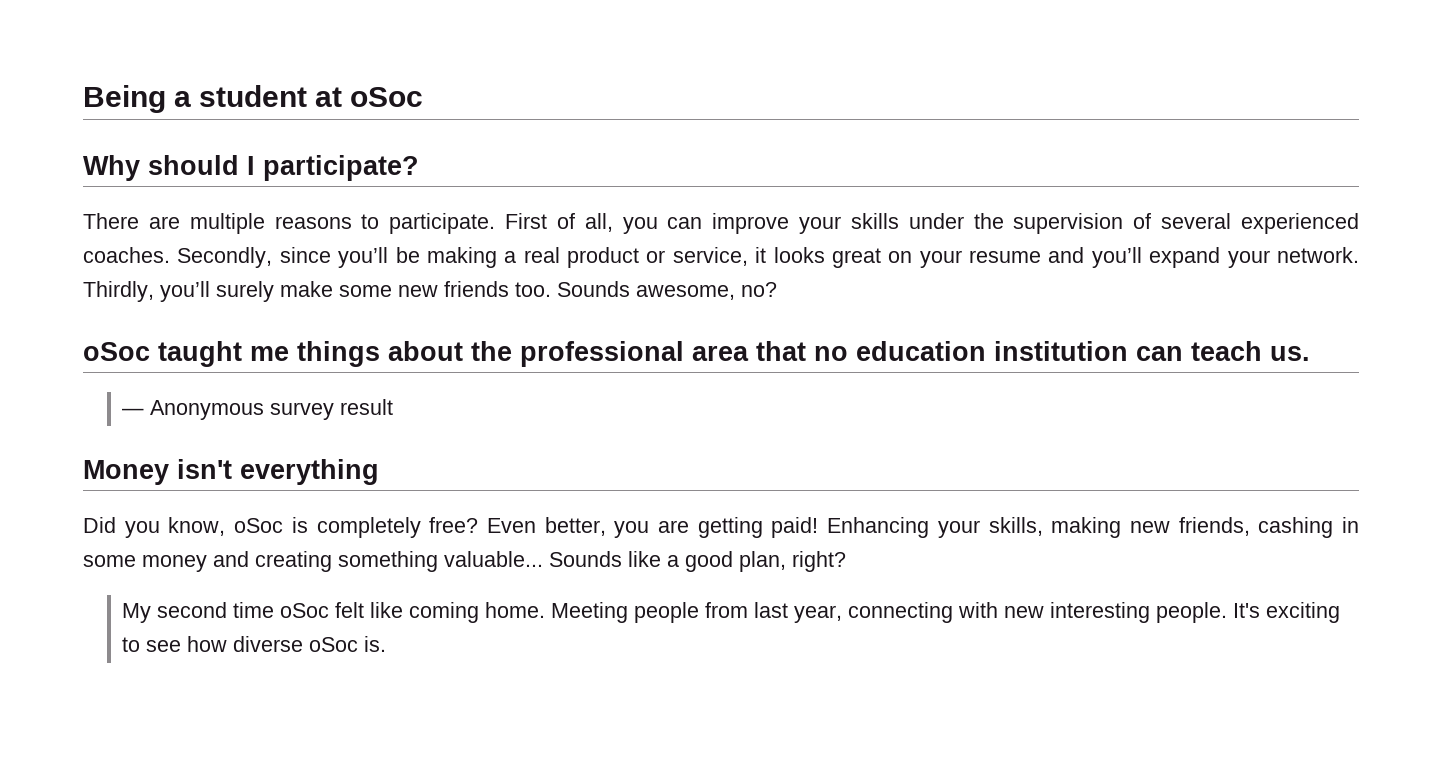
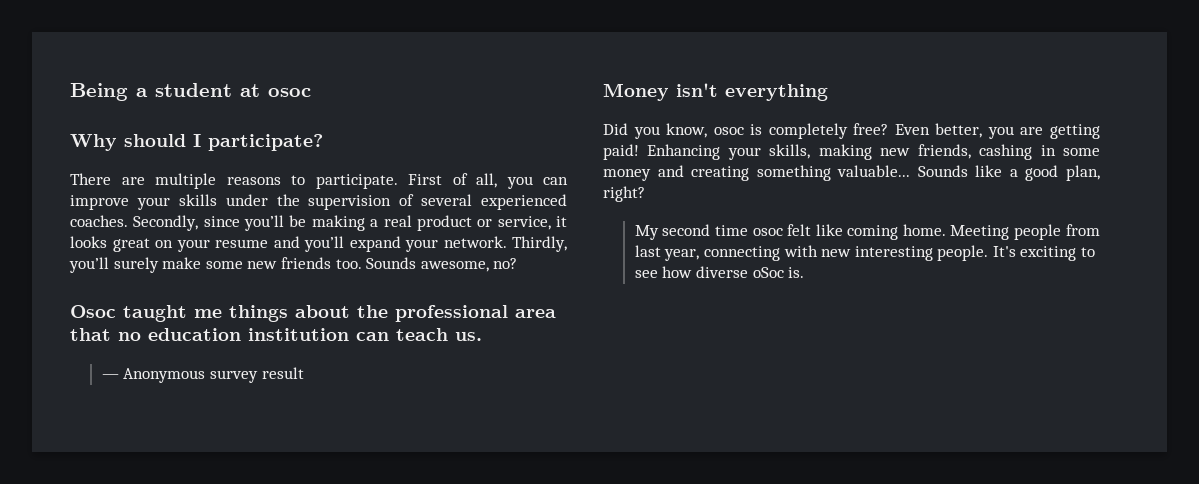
[350,87,424,107] oSoc -> [268,88,311,97] osoc
[83,342,150,361] oSoc -> [70,305,116,318] Osoc
[234,518,284,533] oSoc -> [713,127,744,135] osoc
[280,603,330,618] oSoc -> [752,228,783,236] osoc

